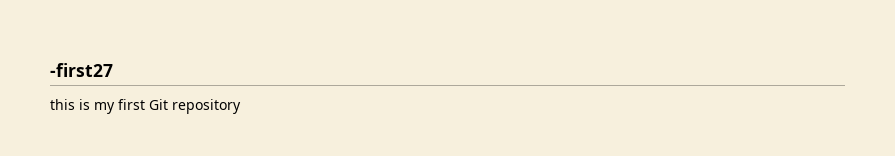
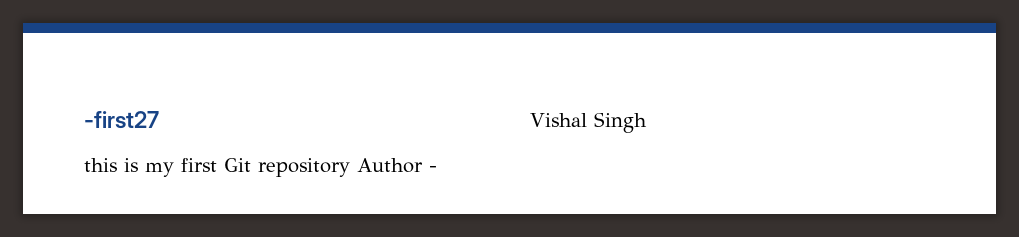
(241, 106) none -> [357,158,437,173] [530,112,647,133] Author - Vishal Singh

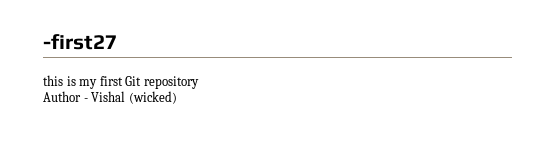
(350, 167) none -> (199, 82) //
[593,112,647,133] Singh -> [128,91,177,104] (wicked)

